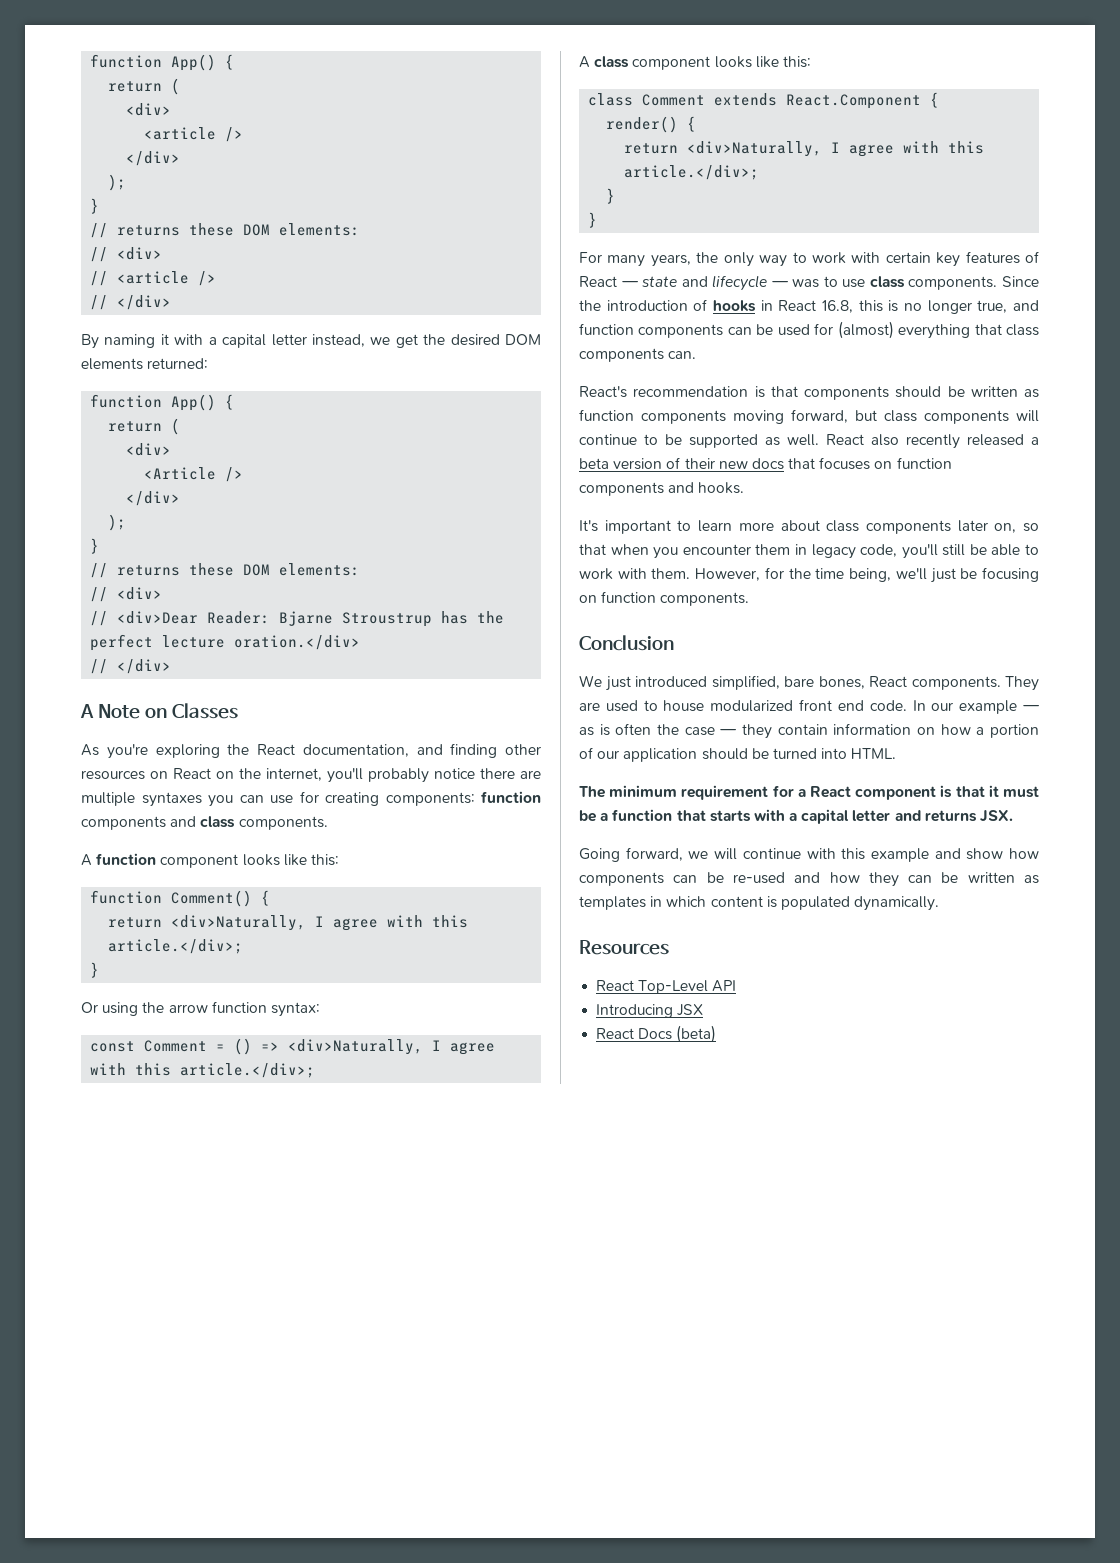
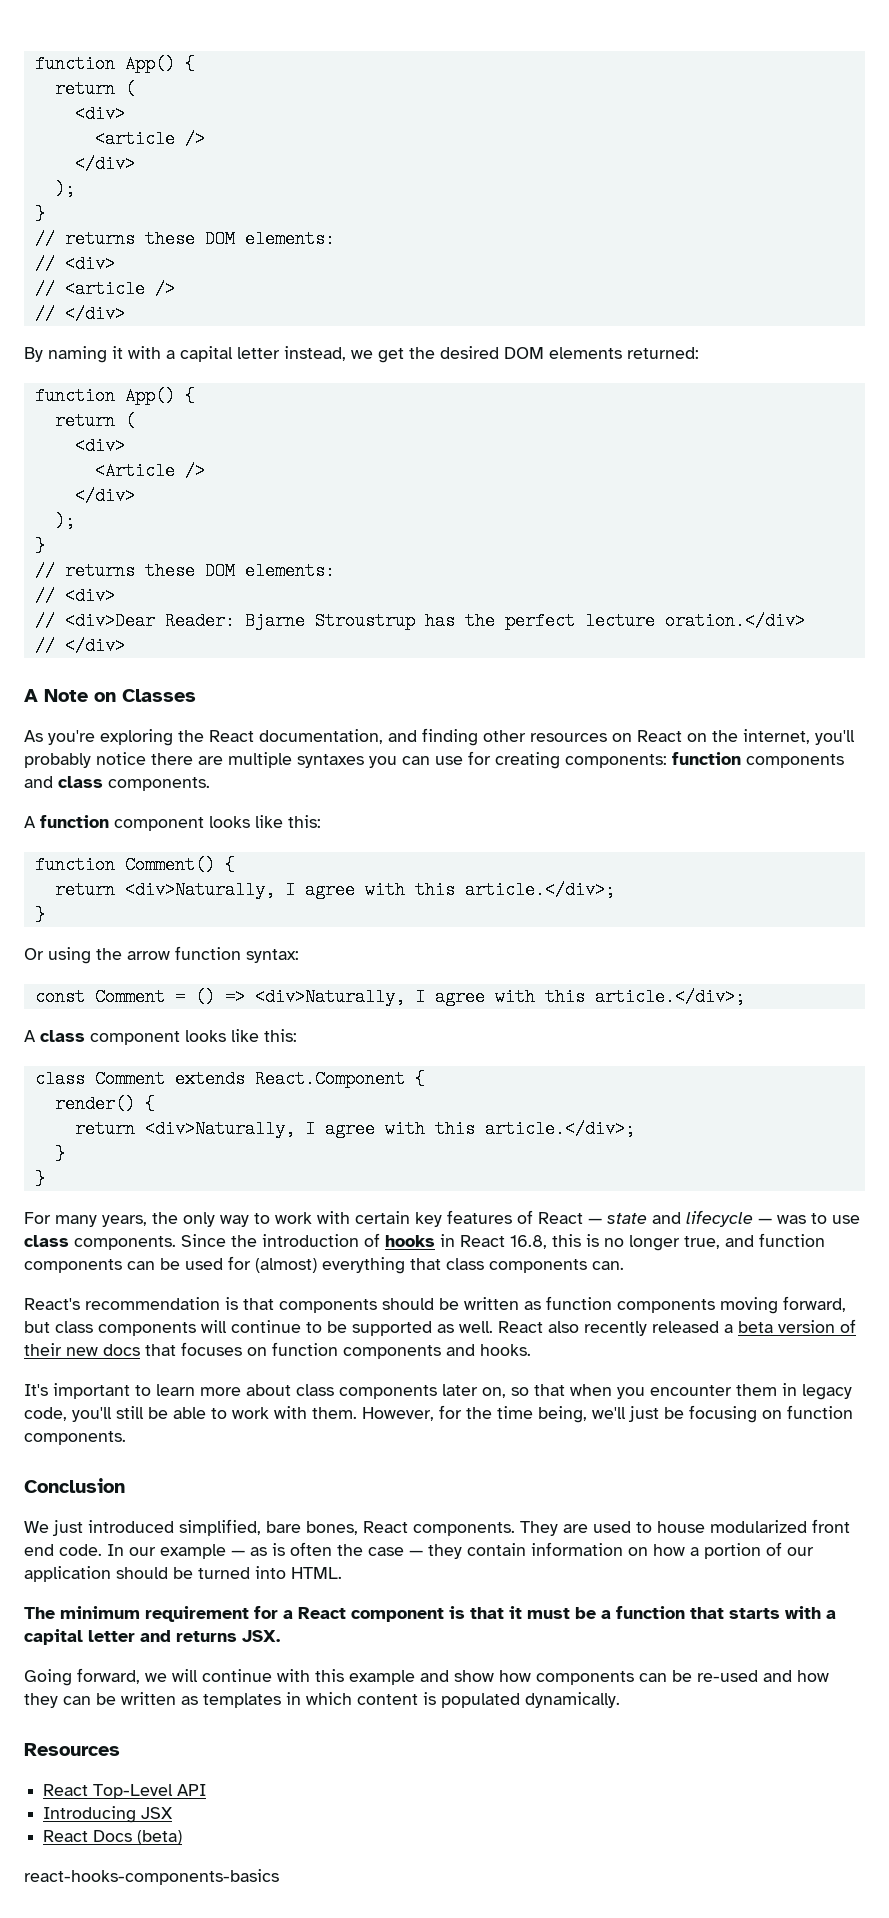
(717, 1034) none -> [24,1869,279,1885] // react-hooks-components-basics

